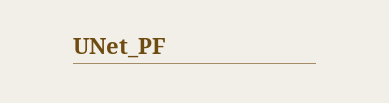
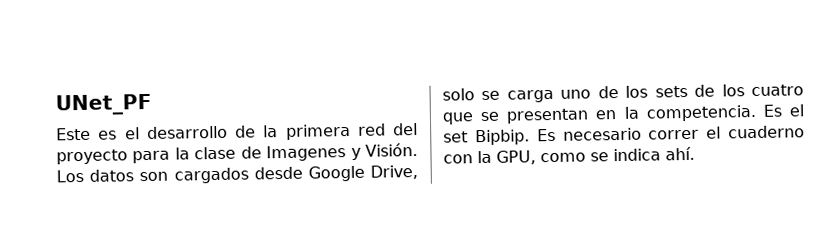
(166, 48) none -> [56,122,418,141] [56,142,418,165] [56,164,418,184] [442,84,804,103] [442,104,804,125] [443,125,805,146] [443,146,695,165] // Este es el desarrollo de la primera red del proyecto para la clase de Imagenes y Visión. Los datos son cargados desde Google Drive, solo se carga uno de los sets de los cuatro que se presentan en la competencia. Es el set Bipbip. Es necesario correr el cuaderno con la GPU, como se indica ahí.

